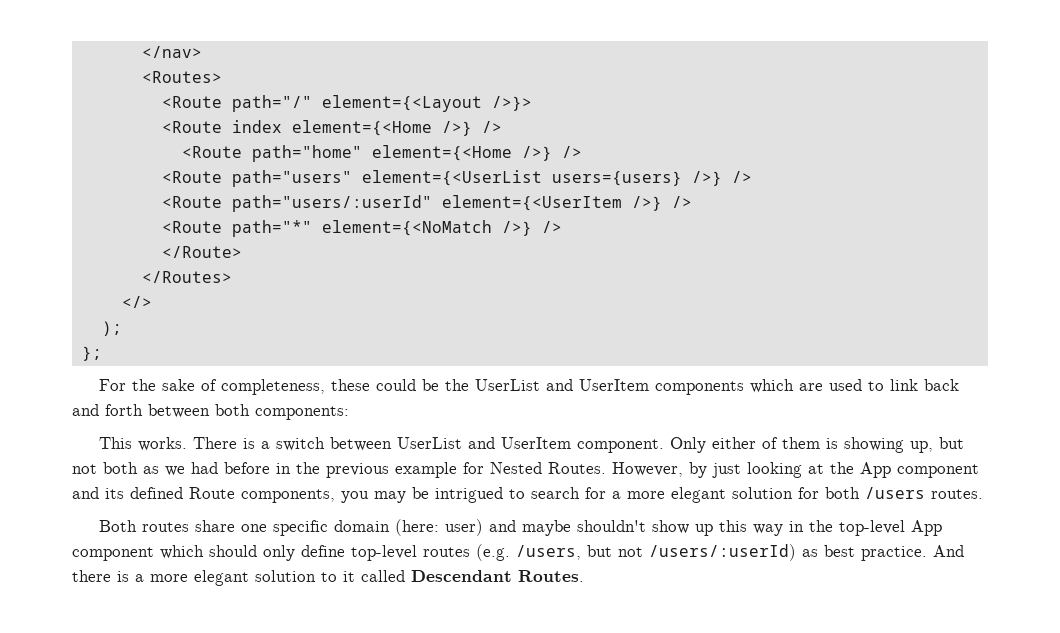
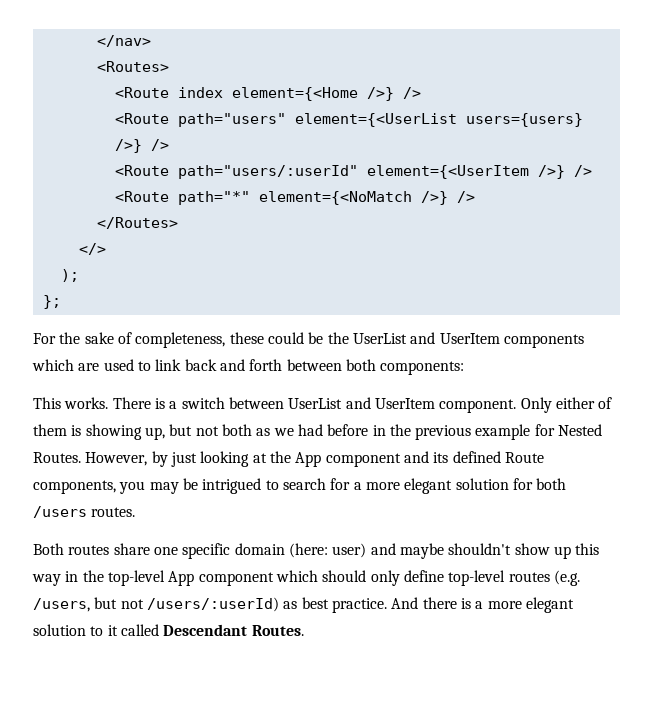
[161,95,532,112] // <Route path="/" element={<Layout />}> -> (169, 66) none
[181,145,582,162] // <Route path="home" element={<Home />} /> -> (421, 93) none
[161,246,242,258] // </Route> -> (475, 197) none

